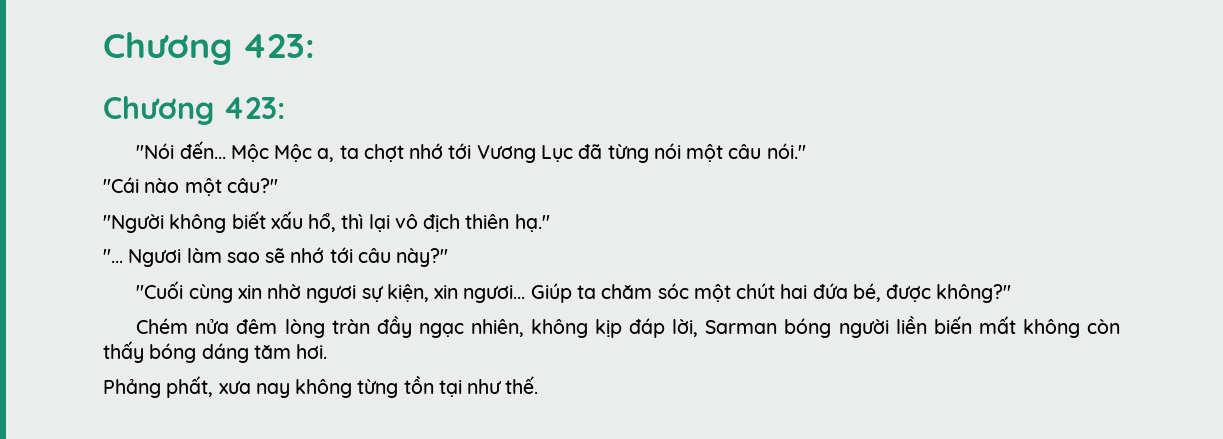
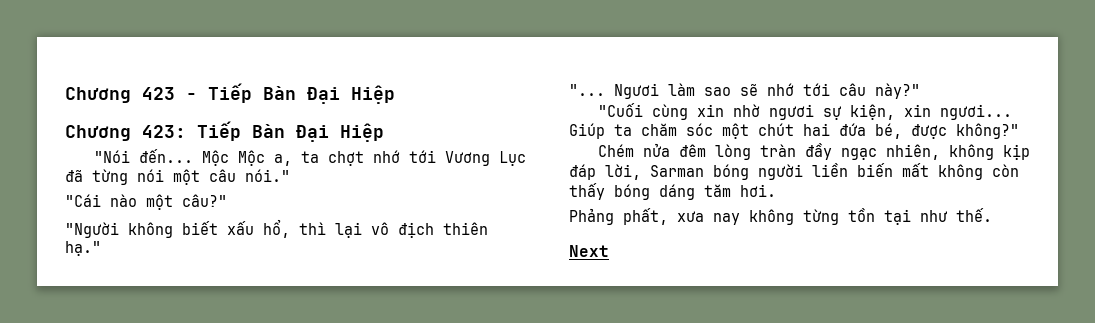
[103,32,315,65] [103,96,285,125] Chương 423: // Chương 423: -> [65,83,395,104] [65,121,384,142] Chương 423 - Tiếp Bàn Đại Hiệp // Chương 423: Tiếp Bàn Đại Hiệp
(539, 385) none -> [569,245,609,257] // Next

